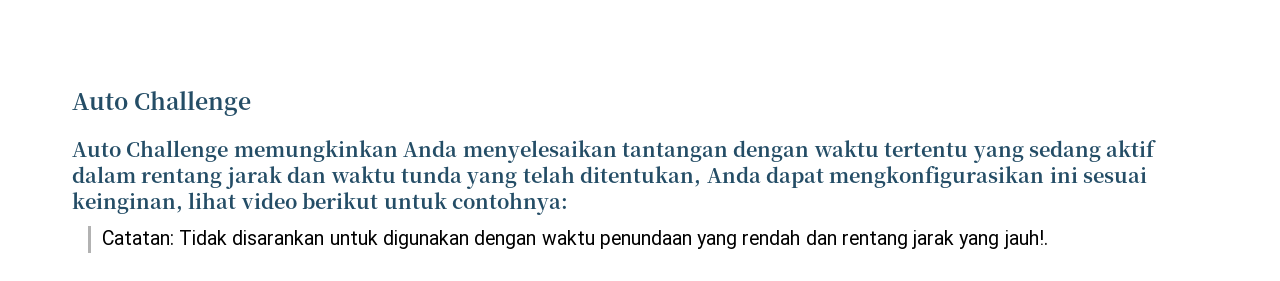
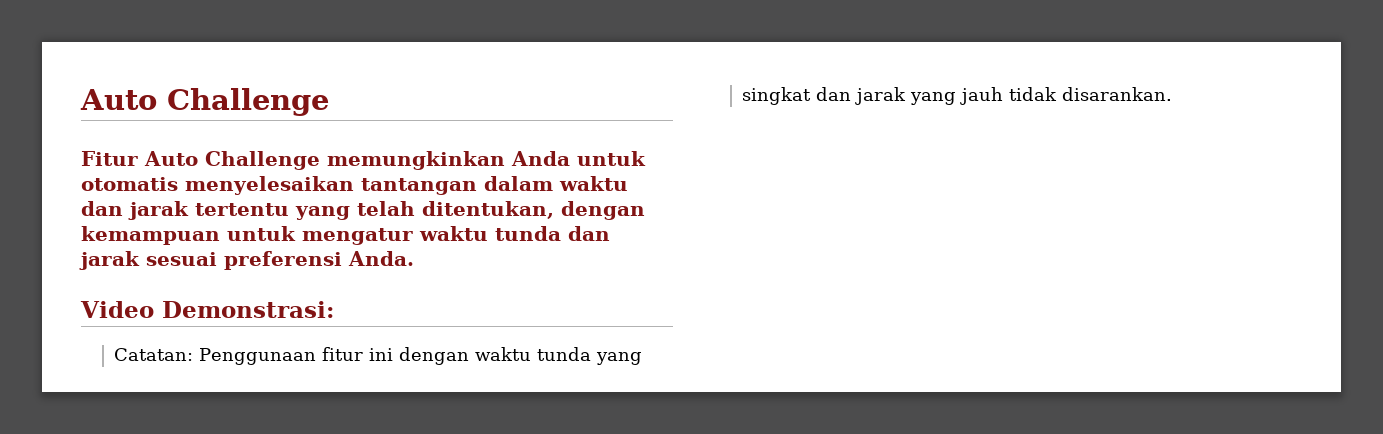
(252, 103) none -> [81,151,138,166] Fitur
[462,140,1157,163] [72,166,1148,189] [72,192,568,215] [101,230,1048,249] menyelesaikan tantangan dengan waktu tertentu yang sedang aktif dalam rentang jarak dan waktu tunda yang telah ditentukan, Anda dapat mengkonfigurasikan ini sesuai keinginan, lihat video berikut untuk contohnya: // Catatan: Tidak disarankan untuk digunakan dengan waktu penundaan yang rendah dan rentang jarak yang jauh!. -> [577,151,646,166] [81,176,628,195] [81,201,645,220] [81,226,610,245] [79,251,414,270] [80,301,334,318] [114,347,643,365] [742,87,1173,105] untuk otomatis menyelesaikan tantangan dalam waktu dan jarak tertentu yang telah ditentukan, dengan kemampuan untuk mengatur waktu tunda dan jarak sesuai preferensi Anda. // Video Demonstrasi: // Catatan: Penggunaan fitur ini dengan waktu tunda yang singkat dan jarak yang jauh tidak disarankan.

